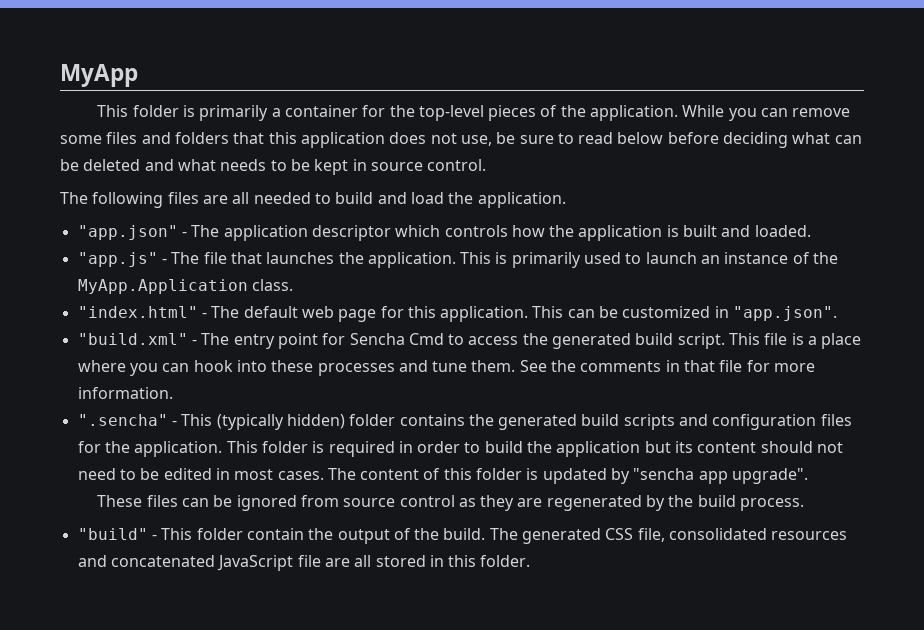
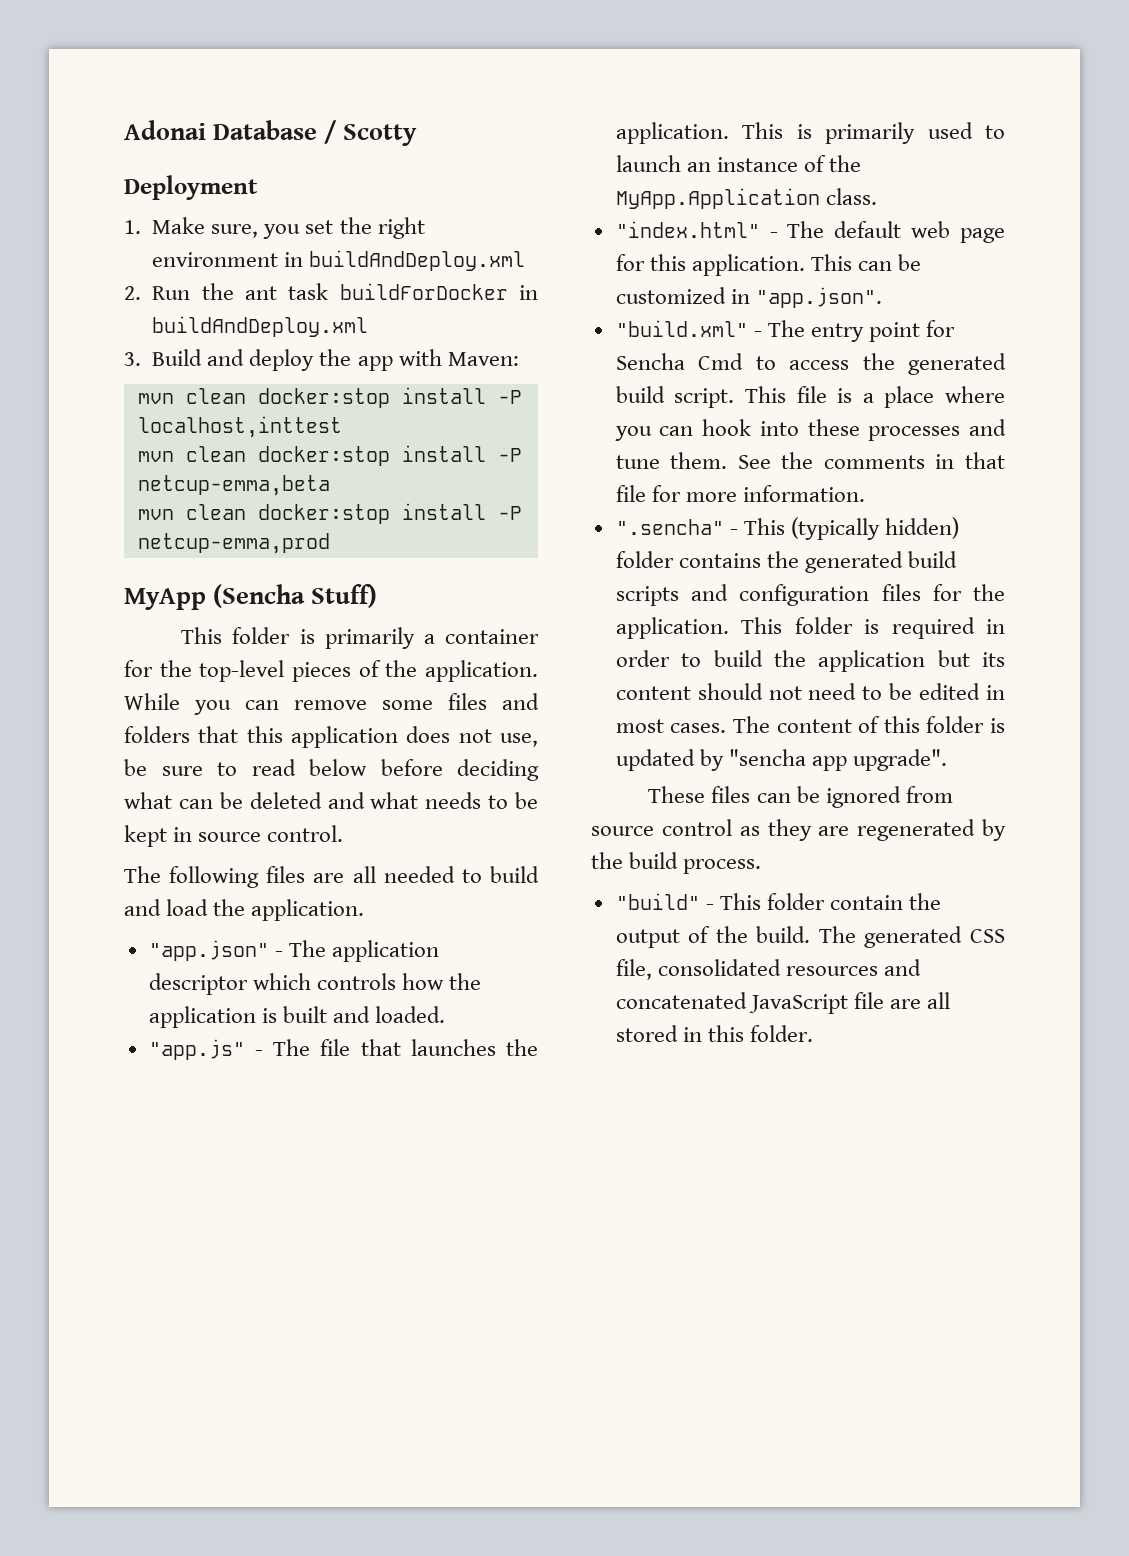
(60, 75) none -> [124,120,418,146] [124,175,258,200] [124,217,425,239] [152,250,526,271] [124,283,538,300] [152,316,369,337] [124,349,519,371] [137,387,522,408] [137,416,342,438] [137,445,522,466] [137,475,330,496] [137,503,522,524] [137,533,330,554] Adonai Database / Scotty // Deployment // 1. Make sure, you set the right environment in buildAndDeploy.xml // 2. Run the ant task buildForDocker in buildAndDeploy.xml // 3. Build and deploy the app with Maven: // mvn clean docker:stop install -P localhost,inttest // mvn clean docker:stop install -P netcup-emma,beta // mvn clean docker:stop install -P netcup-emma,prod //
(138, 75) none -> [213,584,378,608] (Sencha Stuff)

